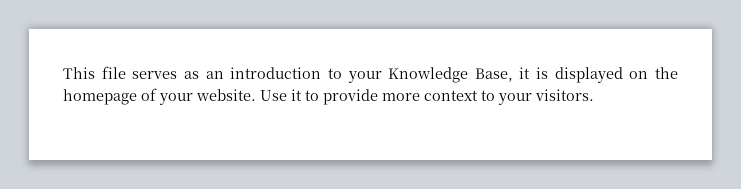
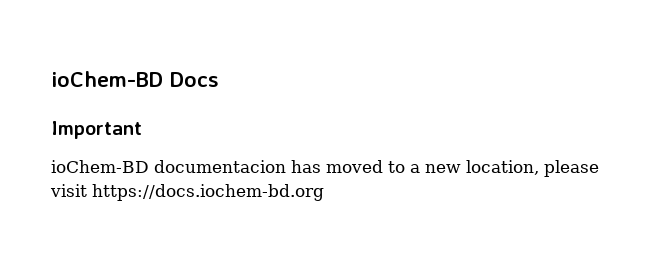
[63,66,678,83] [63,88,594,105] This file serves as an introduction to your Knowledge Base, it is displayed on the homepage of your website. Use it to provide more context to your visitors. -> [51,71,219,87] [51,121,142,139] [51,160,599,177] [50,184,324,201] ioChem-BD Docs // Important // ioChem-BD documentacion has moved to a new location, please visit https://docs.iochem-bd.org

